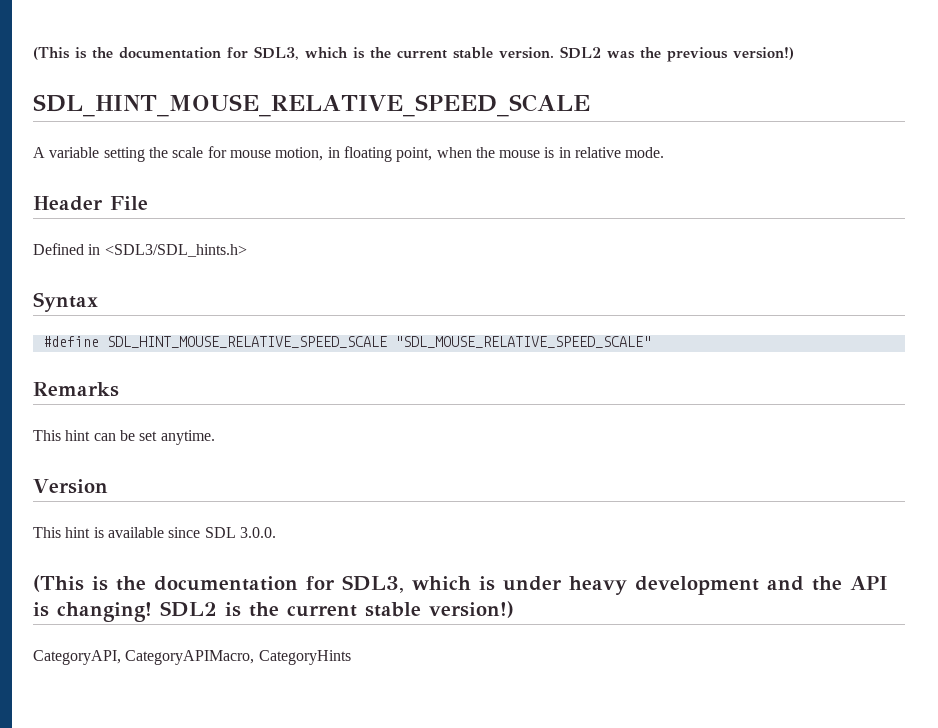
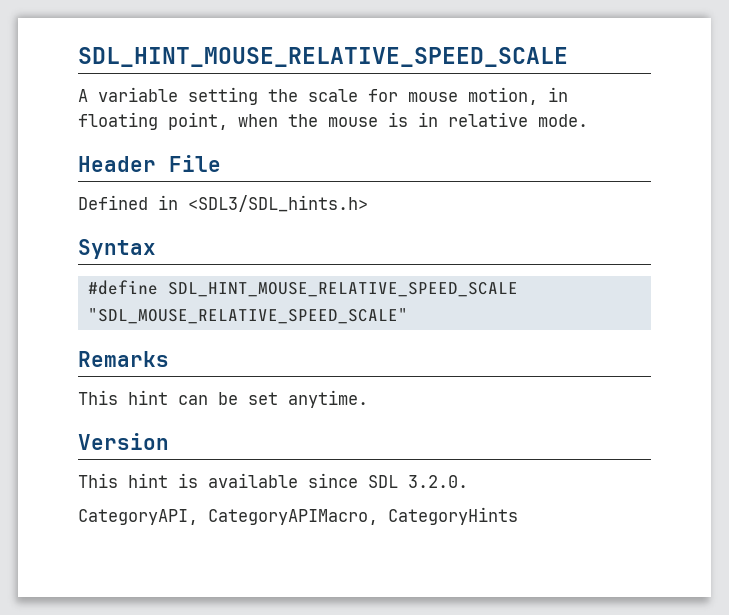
[33,46,794,62] (This is the documentation for SDL3, which is the current stable version. SDL2 was the previous version!) // -> (78, 57) none
[239,527,276,538] [33,575,888,595] [33,601,514,622] 3.0.0. // (This is the documentation for SDL3, which is under heavy development and the API is changing! SDL2 is the current stable version!) -> [408,475,468,488] 3.2.0.

